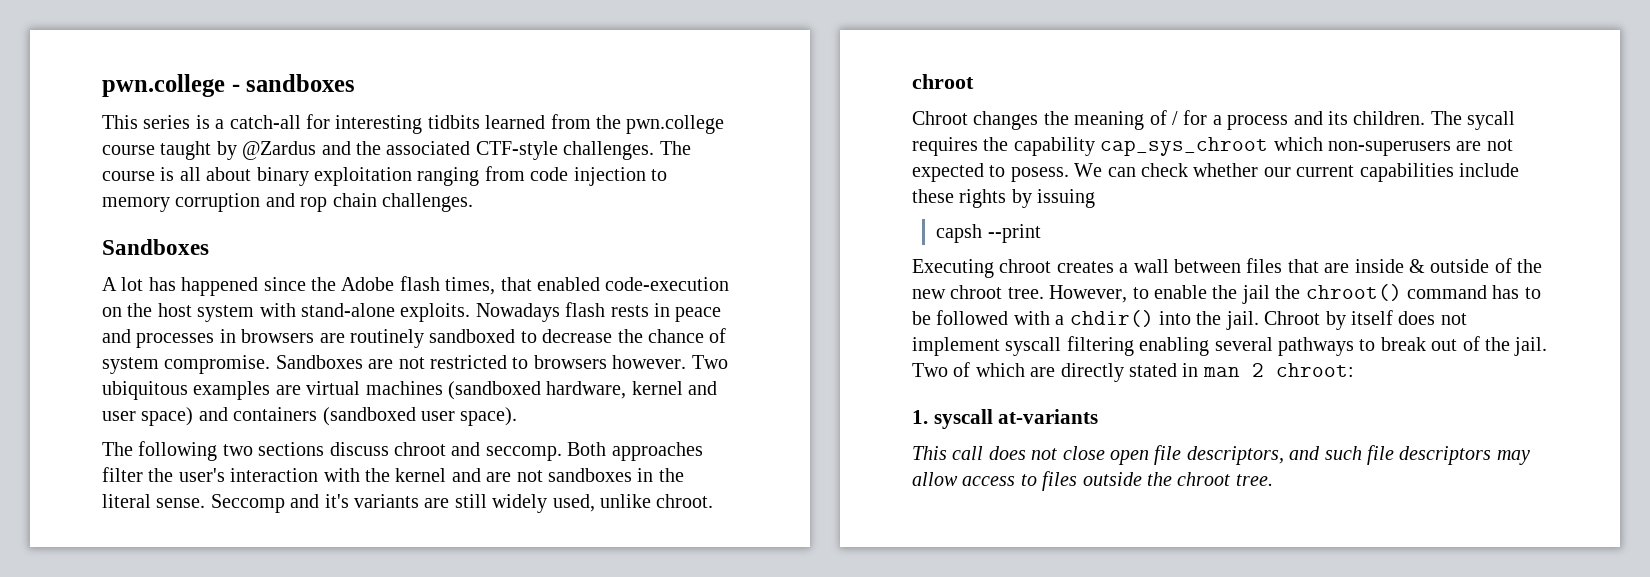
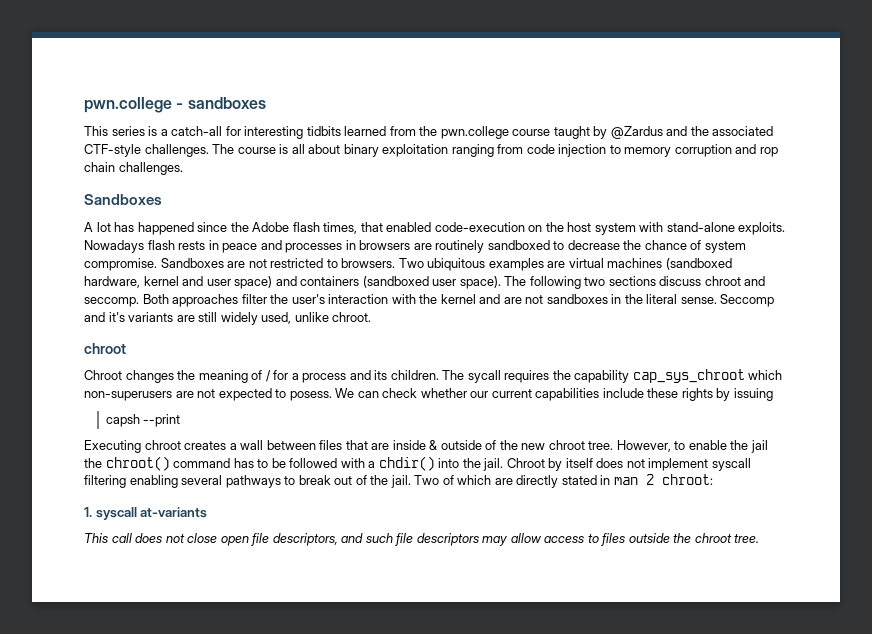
[533,355,687,369] browsers however. -> [341,258,396,268] browsers.
(518, 416) // -> (501, 282) none

